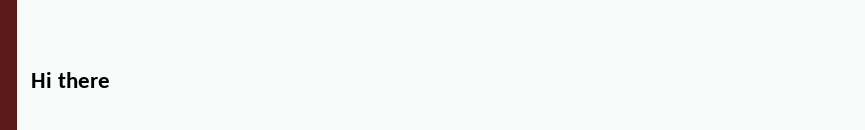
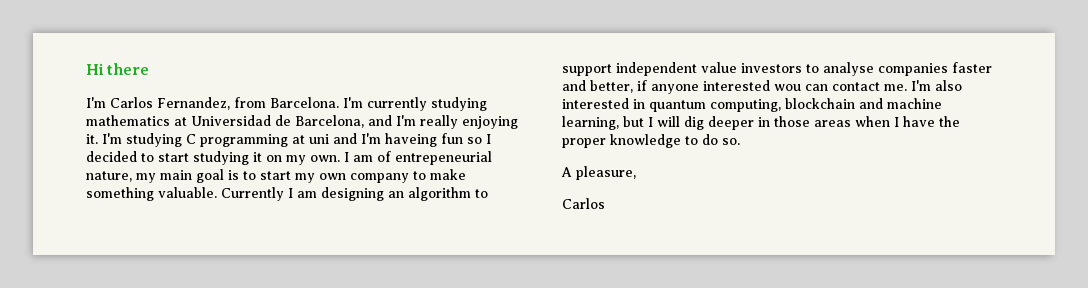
(111, 80) none -> [86,97,487,111] [86,115,518,129] [86,133,491,147] [86,151,492,165] [86,169,466,183] [86,187,488,201] [562,62,992,76] [562,80,962,94] [562,98,942,112] [562,116,960,130] [562,134,740,148] [561,166,636,180] [562,198,605,209] // I'm Carlos Fernandez, from Barcelona. I'm currently studying mathematics at Universidad de Barcelona, and I'm really enjoying it. I'm studying C programming at uni and I'm haveing fun so I decided to start studying it on my own. I am of entrepeneurial nature, my main goal is to start my own company to make something valuable. Currently I am designing an algorithm to support independent value investors to analyse companies faster and better, if anyone interested wou can contact me. I'm also interested in quantum computing, blockchain and machine learning, but I will dig deeper in those areas when I have the proper knowledge to do so. // A pleasure, // Carlos

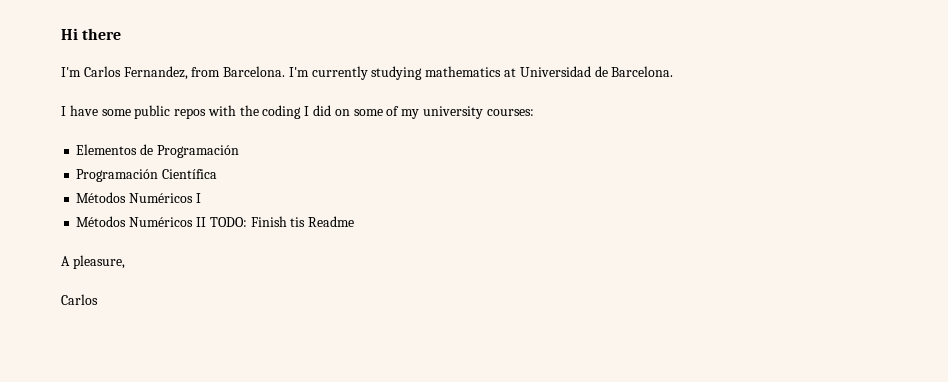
[295,115,518,129] [86,133,491,147] [86,151,492,165] [86,169,466,183] [86,187,488,201] [562,62,992,76] [562,80,962,94] [562,98,942,112] [562,116,960,130] [562,134,740,148] Barcelona, and I'm really enjoying it. I'm studying C programming at uni and I'm haveing fun so I decided to start studying it on my own. I am of entrepeneurial nature, my main goal is to start my own company to make something valuable. Currently I am designing an algorithm to support independent value investors to analyse companies faster and better, if anyone interested wou can contact me. I'm also interested in quantum computing, blockchain and machine learning, but I will dig deeper in those areas when I have the proper knowledge to do so. -> [611,66,674,77] [61,105,534,119] [76,144,239,158] [76,169,218,182] [76,192,201,203] [76,216,355,227] Barcelona. // I have some public repos with the coding I did on some of my university courses: // Elementos de Programación // Programación Científica // Métodos Numéricos I // Métodos Numéricos II TODO: Finish tis Readme

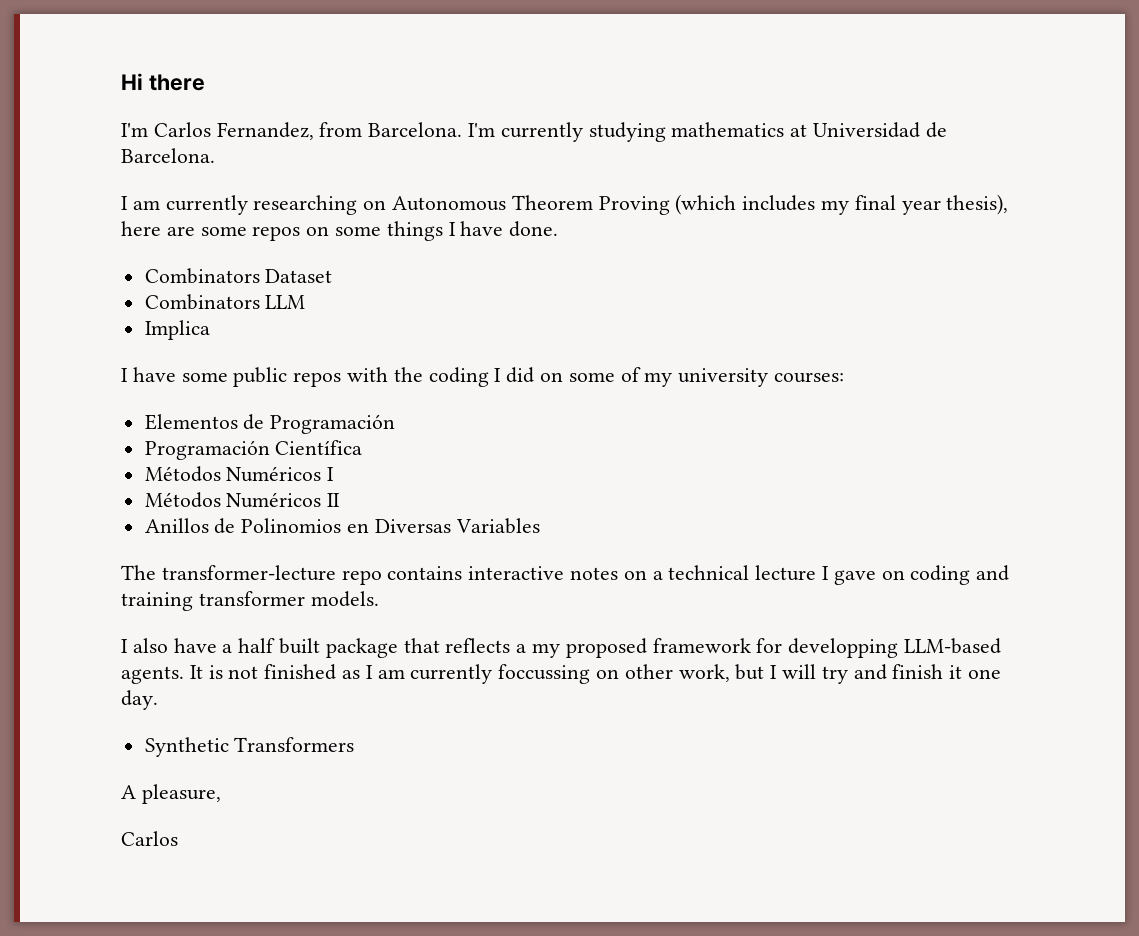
(674, 71) none -> [121,194,1009,215] [121,221,559,241] [144,268,333,284] [144,294,306,310] [144,320,210,340] // I am currently researching on Autonomous Theorem Proving (which includes my final year thesis), here are some repos on some things I have done. // Combinators Dataset // Combinators LLM // Implica
[209,216,355,227] TODO: Finish tis Readme -> [144,518,540,534] [121,565,1010,585] [121,591,379,611] [121,638,1002,658] [121,664,1002,684] [121,690,158,710] [144,737,355,757] // Anillos de Polinomios en Diversas Variables // The transformer-lecture repo contains interactive notes on a technical lecture I gave on coding and training transformer models. // I also have a half built package that reflects a my proposed framework for developping LLM-based agents. It is not finished as I am currently foccussing on other work, but I will try and finish it one day. // Synthetic Transformers

